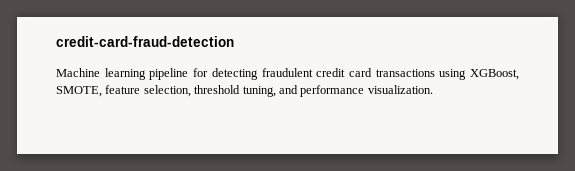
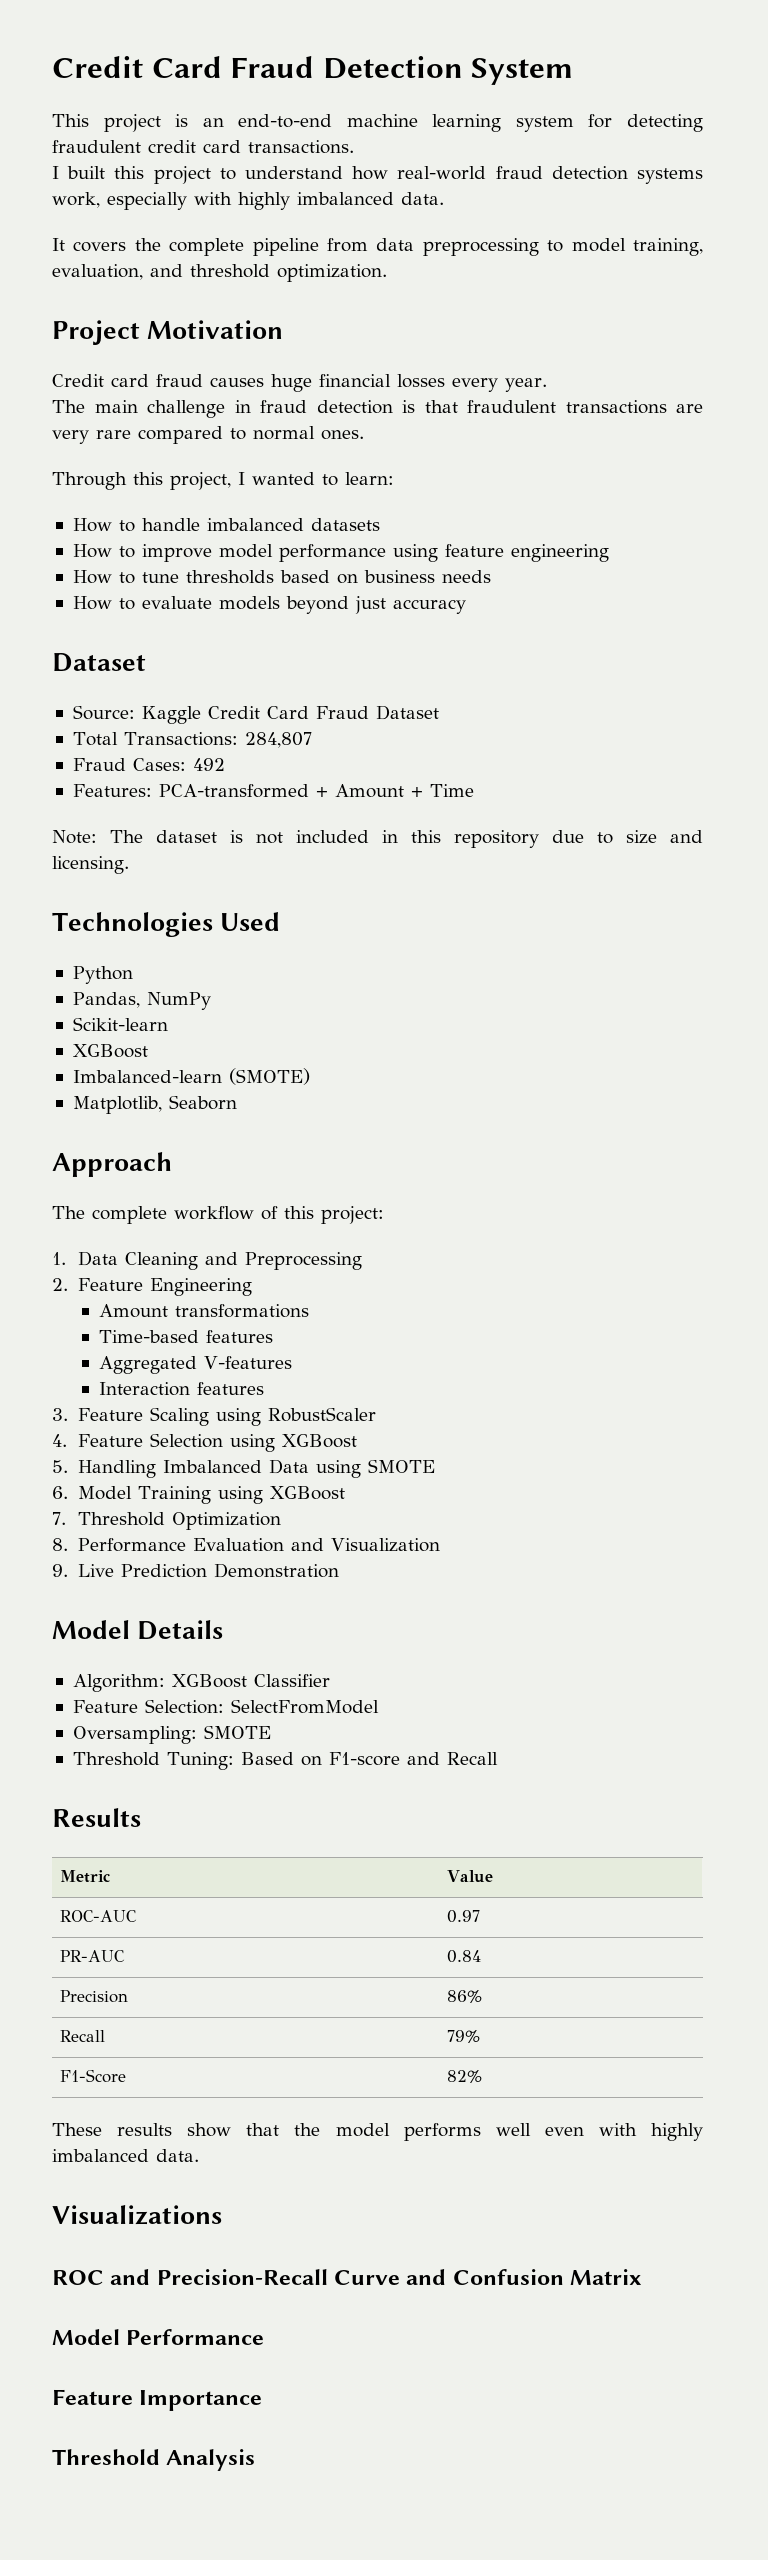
[56,36,234,47] [56,68,189,80] credit-card-fraud-detection // Machine learning pipeline -> [52,56,574,85] [52,114,574,132] Credit Card Fraud Detection System // This project is an end-to-end machine learning system
[375,69,519,80] [56,85,433,97] transactions using XGBoost, SMOTE, feature selection, threshold tuning, and performance visualization. -> [248,140,354,154] [52,166,703,184] [52,192,444,210] [52,238,703,256] [52,264,387,282] [52,320,284,345] [52,374,547,392] [52,400,703,418] [52,426,364,444] [52,472,394,490] [72,518,380,532] [72,544,609,562] [72,570,491,584] [72,596,466,614] [52,653,146,672] [72,705,439,724] [72,732,312,748] [72,758,225,771] [72,784,474,798] [52,830,703,848] [52,856,129,874] [52,912,281,937] [72,966,133,984] [72,992,211,1010] [72,1017,168,1031] [72,1044,148,1058] [72,1068,310,1085] [72,1095,237,1114] [52,1152,172,1177] [52,1206,384,1224] [52,1251,362,1270] [52,1278,252,1296] [98,1304,309,1318] [98,1330,273,1343] [98,1356,292,1374] [98,1382,264,1396] [52,1407,376,1426] [52,1433,357,1452] [52,1459,435,1478] [52,1486,345,1504] [52,1512,281,1530] [52,1538,440,1552] [52,1563,339,1578] [52,1620,224,1640] [72,1674,330,1692] [72,1699,379,1714] [72,1725,271,1744] [72,1752,498,1770] [52,1808,141,1827] [59,1870,110,1883] [446,1870,493,1883] [59,1910,137,1922] [446,1910,480,1923] [59,1950,125,1962] [446,1950,481,1963] [59,1990,128,2003] [446,1990,482,2003] [59,2030,105,2042] [446,2030,480,2043] [59,2069,126,2083] [446,2070,482,2083] [52,2123,704,2141] [52,2149,199,2162] [52,2205,222,2225] [52,2269,643,2285] [52,2329,265,2345] [52,2389,263,2411] [52,2449,256,2471] transactions. // I built this project to understand how real-world fraud detection systems work, especially with highly imbalanced data. // It covers the complete pipeline from data preprocessing to model training, evaluation, and threshold optimization. // Project Motivation // Credit card fraud causes huge financial losses every year. // The main challenge in fraud detection is that fraudulent transactions are very rare compared to normal ones. // Through this project, I wanted to learn: // How to handle imbalanced datasets // How to improve model performance using feature engineering // How to tune thresholds based on business needs // How to evaluate models beyond just accuracy // Dataset // Source: Kaggle Credit Card Fraud Dataset // Total Transactions: 284,807 // Fraud Cases: 492 // Features: PCA-transformed + Amount + Time // Note: The dataset is not included in this repository due to size and licensing. // Technologies Used // Python // Pandas, NumPy // Scikit-learn // XGBoost // Imbalanced-learn (SMOTE) // Matplotlib, Seaborn // Approach // The complete workflow of this project: // 1. Data Cleaning and Preprocessing // 2. Feature Engineering // Amount transformations // Time-based features // Aggregated V-features // Interaction features // 3. Feature Scaling using RobustScaler // 4. Feature Selection using XGBoost // 5. Handling Imbalanced Data using SMOTE // 6. Model Training using XGBoost // 7. Threshold Optimization // 8. Performance Evaluation and Visualization // 9. Live Prediction Demonstration // Model Details // Algorithm: XGBoost Classifier // Feature Selection: SelectFromModel // Oversampling: SMOTE // Threshold Tuning: Based on F1-score and Recall // Results // Metric | Value // ROC-AUC | 0.97 // PR-AUC | 0.84 // Precision | 86% // Recall | 79% // F1-Score | 82% // These results show that the model performs well even with highly imbalanced data. // Visualizations // ROC and Precision-Recall Curve and Confusion Matrix // Model Performance // Feature Importance // Threshold Analysis

